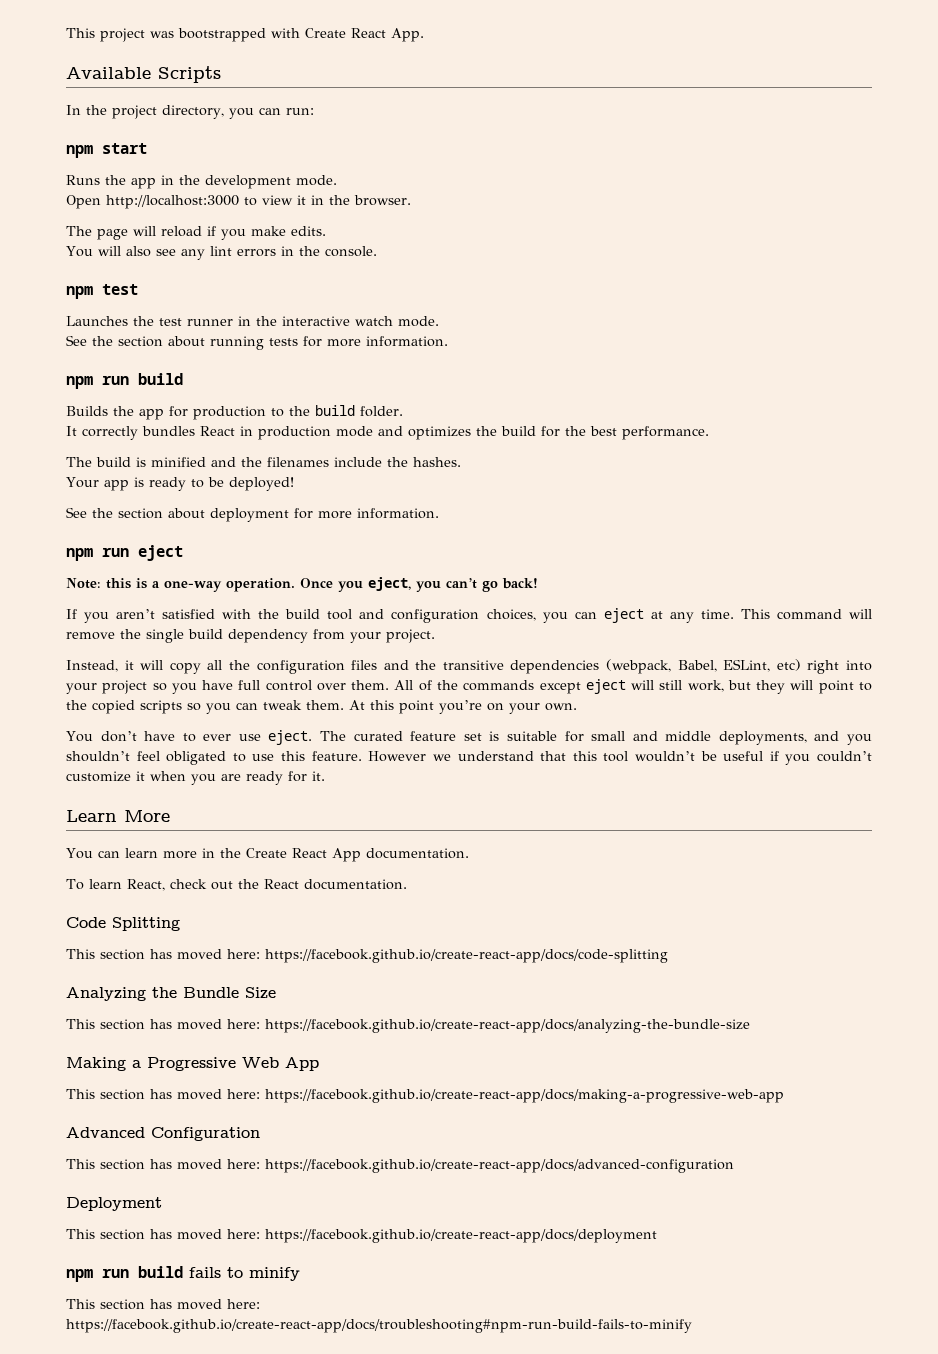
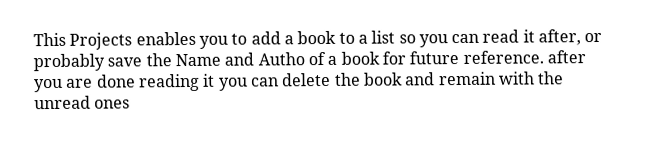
[66,28,424,42] [66,66,221,83] [66,105,314,119] [66,143,147,158] [66,175,337,189] [66,195,411,209] [66,226,326,240] [66,246,377,260] [66,284,138,299] [66,316,439,327] [66,335,448,350] [66,373,183,389] [66,405,403,420] [66,426,709,440] [66,457,461,467] [66,477,294,491] [66,507,439,522] [66,545,183,561] [66,577,538,592] [66,608,873,623] [66,629,435,643] [66,659,873,674] [66,679,872,694] [66,700,577,714] [66,730,872,745] [66,751,872,765] [66,771,325,785] [66,810,170,822] [66,848,469,862] [66,879,407,891] [66,917,180,931] [66,949,668,963] [66,987,276,1001] [66,1019,750,1033] [66,1057,319,1071] [66,1089,784,1103] [66,1127,260,1141] [66,1159,734,1173] [66,1197,162,1211] [66,1229,657,1243] [66,1266,300,1282] [66,1299,260,1310] [66,1319,692,1333] This project was bootstrapped with Create React App. // Available Scripts // In the project directory, you can run: // npm start // Runs the app in the development mode. // Open http://localhost:3000 to view it in the browser. // The page will reload if you make edits. // You will also see any lint errors in the console. // npm test // Launches the test runner in the interactive watch mode. // See the section about running tests for more information. // npm run build // Builds the app for production to the build folder. // It correctly bundles React in production mode and optimizes the build for the best performance. // The build is minified and the filenames include the hashes. // Your app is ready to be deployed! // See the section about deployment for more information. // npm run eject // Note: this is a one-way operation. Once you eject, you can’t go back! // If you aren’t satisfied with the build tool and configuration choices, you can eject at any time. This command will remove the single build dependency from your project. // Instead, it will copy all the configuration files and the transitive dependencies (webpack, Babel, ESLint, etc) right into your project so you have full control over them. All of the commands except eject will still work, but they will point to the copied scripts so you can tweak them. At this point you’re on your own. // You don’t have to ever use eject. The curated feature set is suitable for small and middle deployments, and you shouldn’t feel obligated to use this feature. However we understand that this tool wouldn’t be useful if you couldn’t customize it when you are ready for it. // Learn More // You can learn more in the Create React App documentation. // To learn React, check out the React documentation. // Code Splitting // This section has moved here: https://facebook.github.io/create-react-app/docs/code-splitting // Analyzing the Bundle Size // This section has moved here: https://facebook.github.io/create-react-app/docs/analyzing-the-bundle-size // Making a Progressive Web App // This section has moved here: https://facebook.github.io/create-react-app/docs/making-a-progressive-web-app // Advanced Configuration // This section has moved here: https://facebook.github.io/create-react-app/docs/advanced-configuration // Deployment // This section has moved here: https://facebook.github.io/create-react-app/docs/deployment // npm run build fails to minify // This section has moved here: https://facebook.github.io/create-react-app/docs/troubleshooting#npm-run-build-fails-to-minify -> [33,29,603,50] [33,50,586,72] [34,71,565,93] [34,95,131,110] This Projects enables you to add a book to a list so you can read it after, or probably save the Name and Autho of a book for future reference. after you are done reading it you can delete the book and remain with the unread ones

